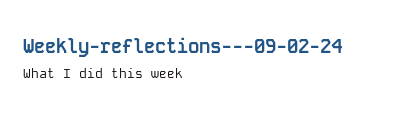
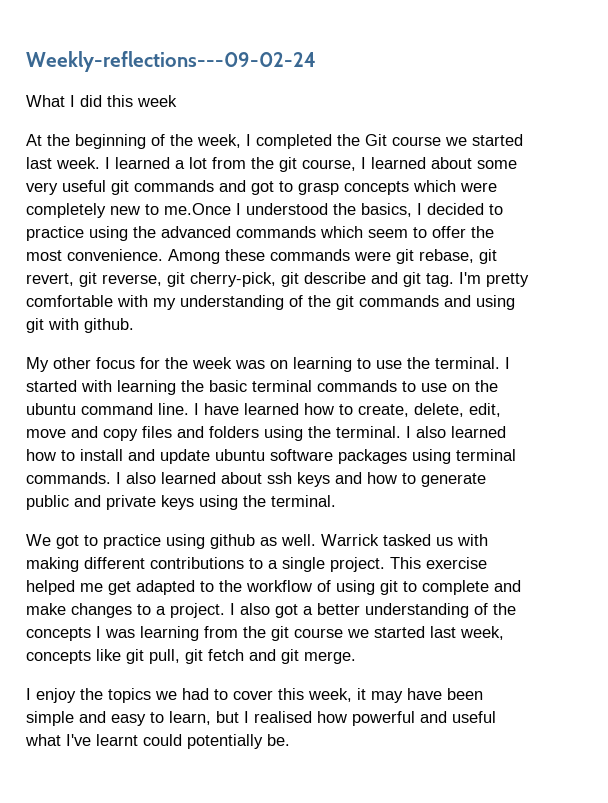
(183, 73) none -> [26,134,523,149] [26,157,517,172] [26,180,497,195] [26,203,503,218] [26,226,494,241] [26,249,497,264] [26,272,529,287] [26,295,515,310] [26,318,134,333] [26,357,510,372] [26,380,498,395] [26,403,501,417] [26,426,506,441] [26,449,516,464] [26,472,486,487] [26,495,336,510] [26,534,488,549] [26,557,487,572] [26,580,521,595] [26,603,516,618] [26,626,504,641] [26,649,356,664] [26,688,483,703] [26,711,496,726] [25,734,290,749] // At the beginning of the week, I completed the Git course we started last week. I learned a lot from the git course, I learned about some very useful git commands and got to grasp concepts which were completely new to me.Once I understood the basics, I decided to practice using the advanced commands which seem to offer the most convenience. Among these commands were git rebase, git revert, git reverse, git cherry-pick, git describe and git tag. I'm pretty comfortable with my understanding of the git commands and using git with github. // My other focus for the week was on learning to use the terminal. I started with learning the basic terminal commands to use on the ubuntu command line. I have learned how to create, delete, edit, move and copy files and folders using the terminal. I also learned how to install and update ubuntu software packages using terminal commands. I also learned about ssh keys and how to generate public and private keys using the terminal. // We got to practice using github as well. Warrick tasked us with making different contributions to a single project. This exercise helped me get adapted to the workflow of using git to complete and make changes to a project. I also got a better understanding of the concepts I was learning from the git course we started last week, concepts like git pull, git fetch and git merge. // I enjoy the topics we had to cover this week, it may have been simple and easy to learn, but I realised how powerful and useful what I've learnt could potentially be.

